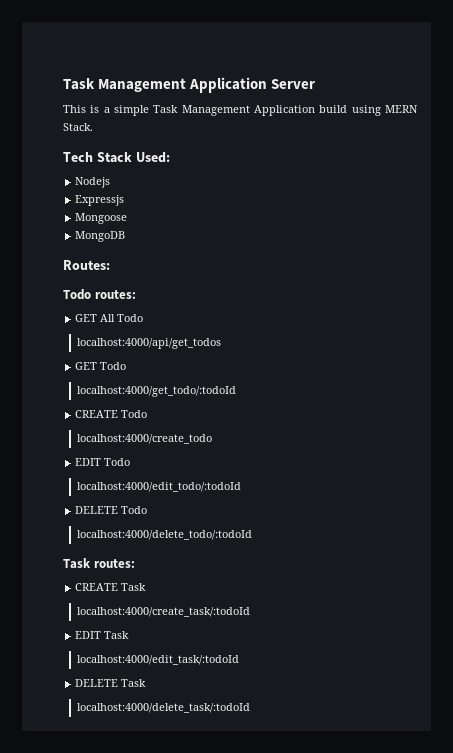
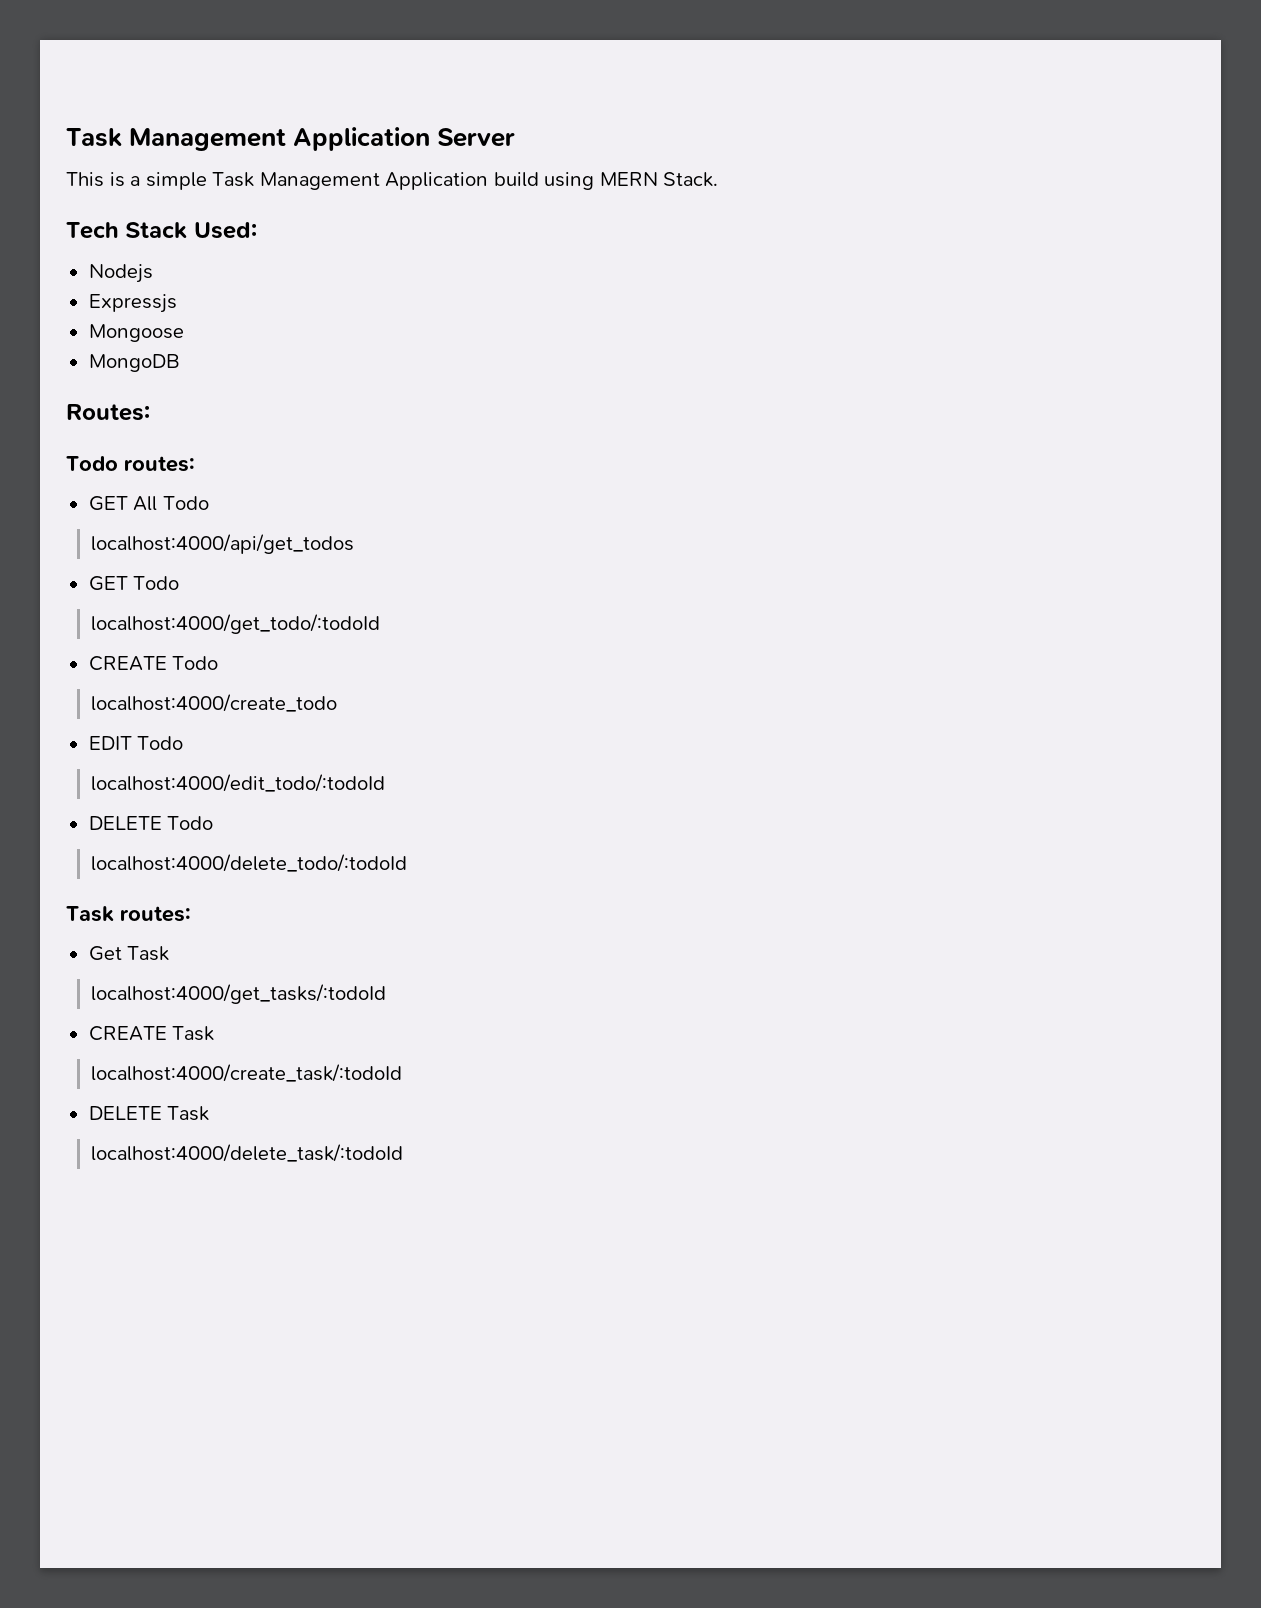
(135, 563) none -> [88,946,170,961] [91,984,387,1004] // Get Task // localhost:4000/get_tasks/:todoId
[75,631,130,639] [76,655,239,665] // EDIT Task // localhost:4000/edit_task/:todoId -> (403, 1073) none

